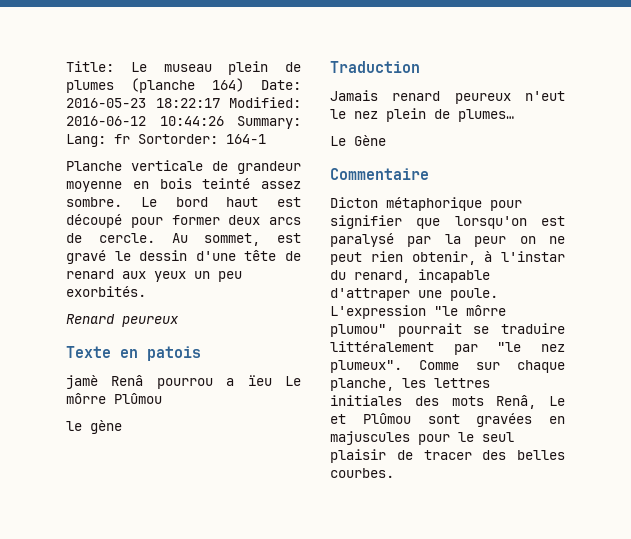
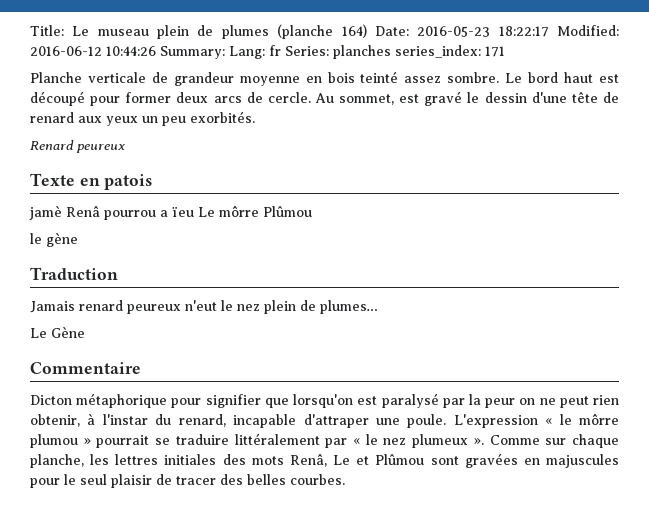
[138,134,266,144] Sortorder: 164-1 -> [285,45,505,59] Series: planches series_index: 171
[434,305,506,316] [330,324,386,337] "le môrre plumou" -> [545,413,619,425] [30,434,91,448] « le môrre plumou »
[497,342,565,352] [330,360,402,373] "le nez plumeux". -> [353,434,484,448] « le nez plumeux ».

